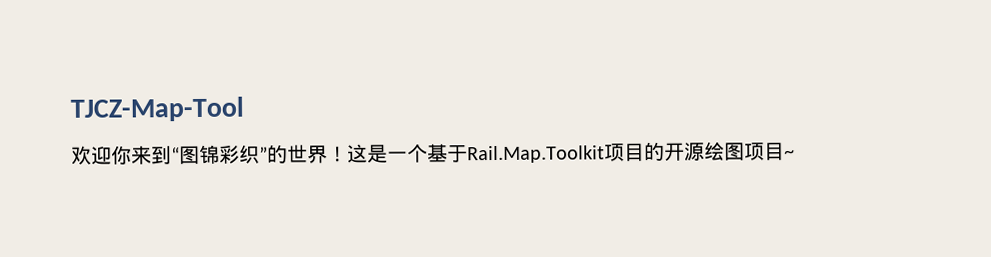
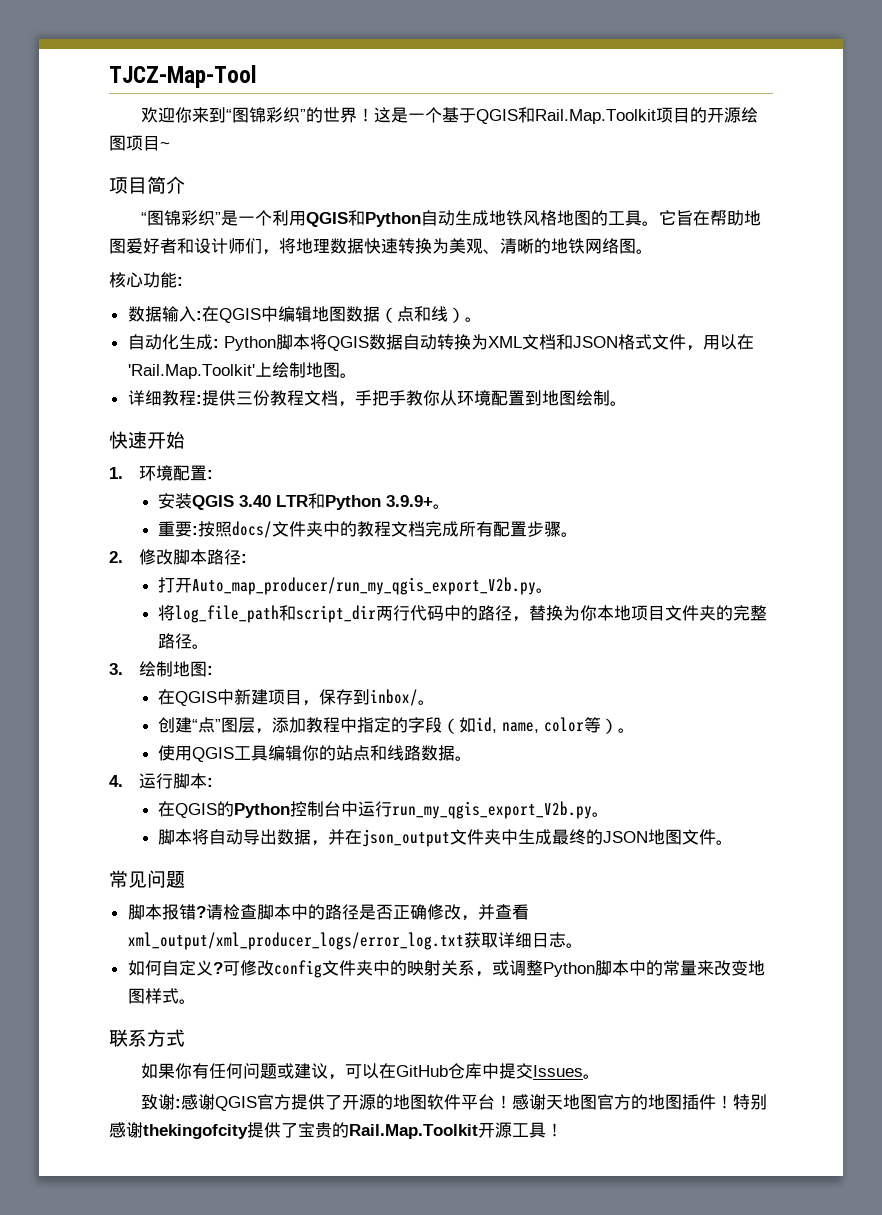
(468, 154) none -> [476,107,536,124] QGIS和
(795, 154) none -> [109,176,185,194] [141,210,762,227] [109,238,653,255] [109,272,183,288] [127,306,482,323] [127,334,754,351] [127,362,357,379] [127,390,627,407] [109,431,185,449] [109,465,214,481] [158,493,451,510] [158,521,579,538] [109,549,248,565] [158,577,554,595] [158,605,768,623] [158,633,210,649] [109,661,214,677] [158,689,436,706] [158,717,636,734] [158,745,473,762] [109,773,214,789] [158,801,610,819] [158,829,734,847] [109,870,185,888] [127,904,529,921] [127,932,583,950] [127,960,765,978] [127,988,196,1004] [109,1029,185,1047] [141,1063,601,1080] [141,1094,768,1111] [109,1122,563,1139] // 项目简介 // “图锦彩织”是一个利用QGIS和Python自动生成地铁风格地图的工具。它旨在帮助地图爱好者和设计师们，将地理数据快速转换为美观、清晰的地铁网络图。 // 核心功能: // 数据输入:在QGIS中编辑地图数据（点和线）。 // 自动化生成: Python脚本将QGIS数据自动转换为XML文档和JSON格式文件，用以在'Rail.Map.Toolkit'上绘制地图。 // 详细教程:提供三份教程文档，手把手教你从环境配置到地图绘制。 // 快速开始 // 1.环境配置: // 安装QGIS 3.40 LTR和Python 3.9.9+。 // 重要:按照docs/文件夹中的教程文档完成所有配置步骤。 // 2.修改脚本路径: // 打开Auto_map_producer/run_my_qgis_export_V2b.py。 // 将log_file_path和script_dir两行代码中的路径，替换为你本地项目文件夹的完整路径。 // 3.绘制地图: // 在QGIS中新建项目，保存到inbox/。 // 创建“点”图层，添加教程中指定的字段（如id, name, color等）。 // 使用QGIS工具编辑你的站点和线路数据。 // 4.运行脚本: // 在QGIS的Python控制台中运行run_my_qgis_export_V2b.py。 // 脚本将自动导出数据，并在json_output文件夹中生成最终的JSON地图文件。 // 常见问题 // 脚本报错?请检查脚本中的路径是否正确修改，并查看xml_output/xml_producer_logs/error_log.txt获取详细日志。 // 如何自定义?可修改config文件夹中的映射关系，或调整Python脚本中的常量来改变地图样式。 // 联系方式 // 如果你有任何问题或建议，可以在GitHub仓库中提交Issues。 // 致谢:感谢QGIS官方提供了开源的地图软件平台！感谢天地图官方的地图插件！特别感谢thekingofcity提供了宝贵的Rail.Map.Toolkit开源工具！

